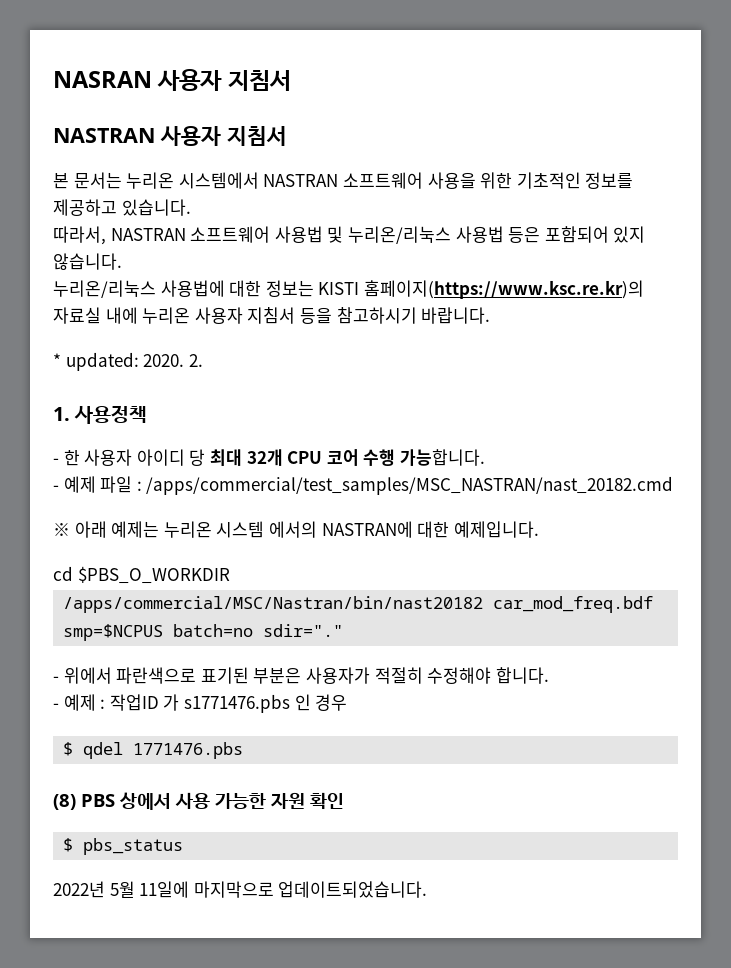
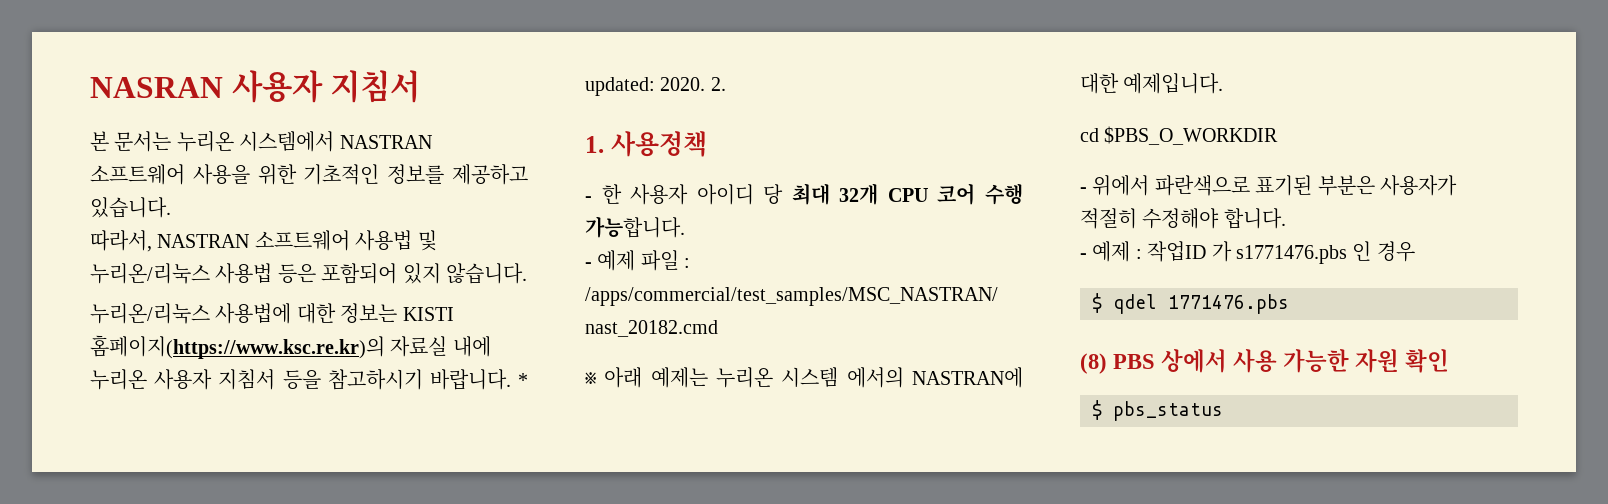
[53,126,287,146] // NASTRAN 사용자 지침서 -> (421, 86) none
(491, 315) // -> (511, 379) none
[63,596,654,613] [63,624,344,641] // /apps/commercial/MSC/Nastran/bin/nast20182 car_mod_freq.bdf smp=$NCPUS batch=no sdir="." -> (1279, 135) none
[53,881,428,898] // 2022년 5월 11일에 마지막으로 업데이트되었습니다. -> (1223, 411) none

